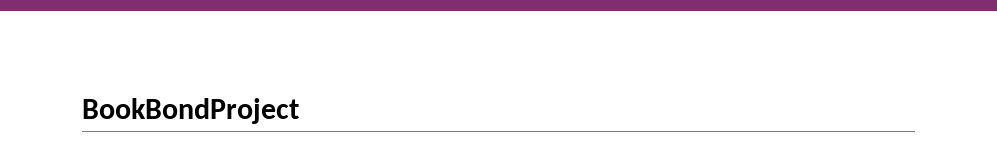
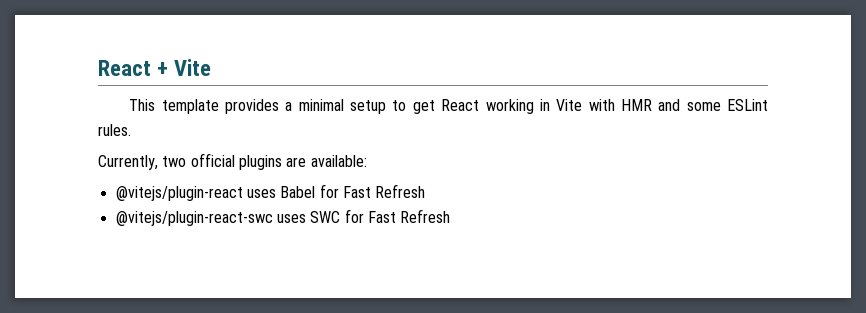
[82,98,299,124] BookBondProject -> [98,59,212,76] [129,99,768,114] [98,124,131,136] [98,153,367,170] [115,184,426,201] [115,209,451,226] React + Vite // This template provides a minimal setup to get React working in Vite with HMR and some ESLint rules. // Currently, two official plugins are available: // @vitejs/plugin-react uses Babel for Fast Refresh // @vitejs/plugin-react-swc uses SWC for Fast Refresh

